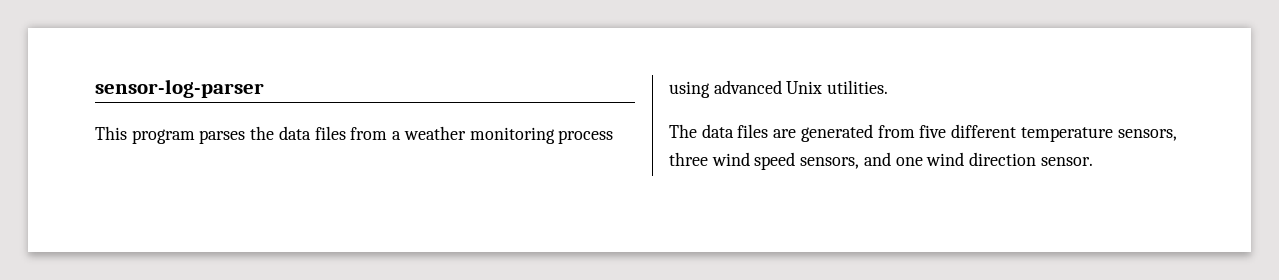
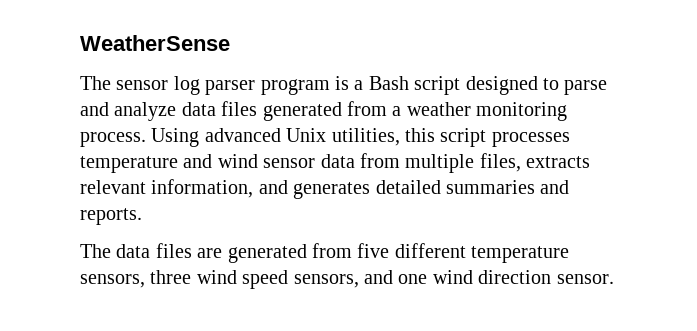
[95,79,264,98] [95,126,346,144] sensor-log-parser // This program parses the data files -> [80,35,230,51] [80,76,608,95] [80,101,342,121] WeatherSense // The sensor log parser program is a Bash script designed to parse and analyze data files generated
[558,130,614,144] [669,80,889,98] process using advanced Unix utilities. -> [80,128,570,147] [80,153,591,173] [80,179,570,199] [80,208,142,225] process. Using advanced Unix utilities, this script processes temperature and wind sensor data from multiple files, extracts relevant information, and generates detailed summaries and reports.

